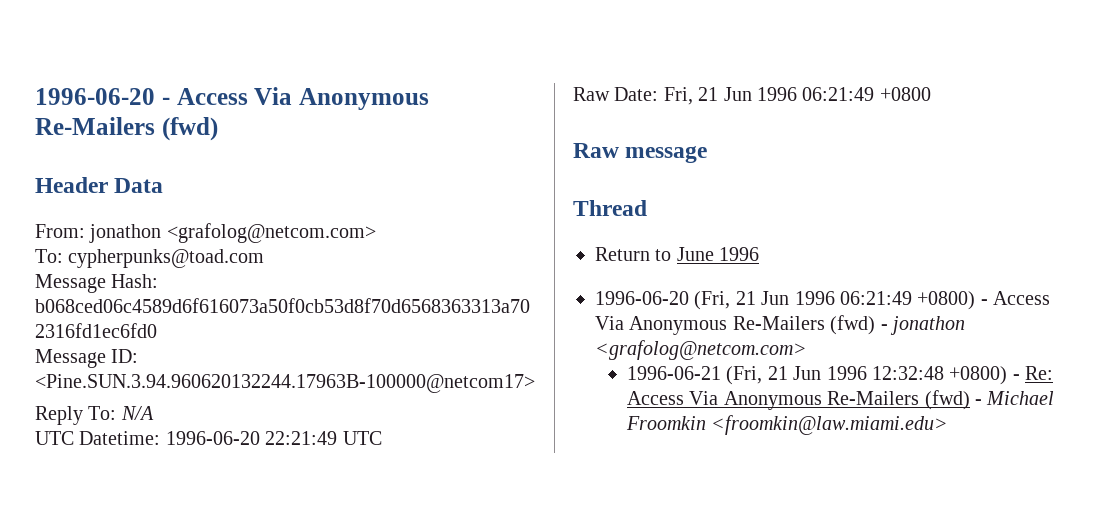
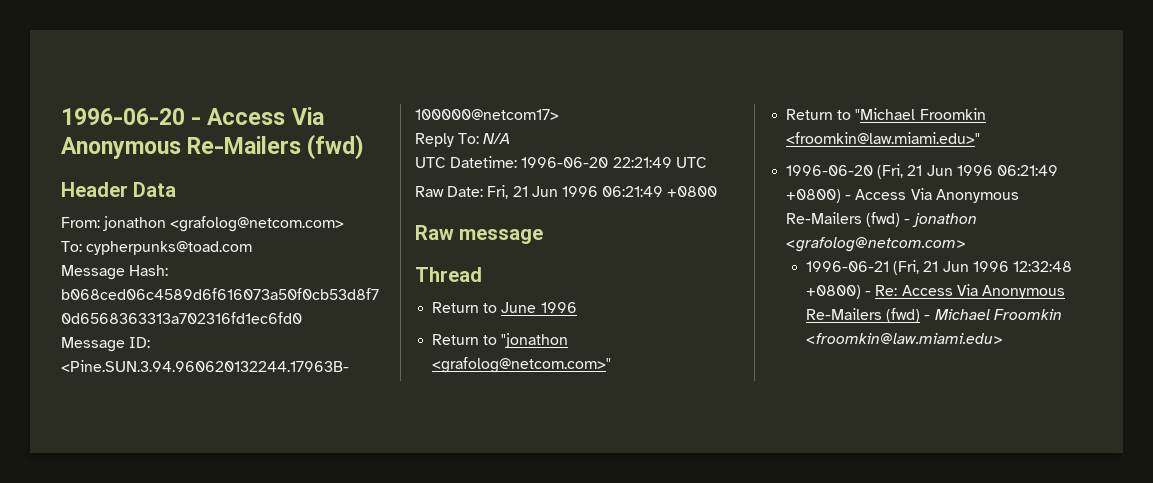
(760, 254) none -> [432,333,569,348] [432,357,612,373] [786,108,986,120] [786,132,981,144] // Return to "jonathon <grafolog@netcom.com>" // Return to "Michael Froomkin <froomkin@law.miami.edu>"

